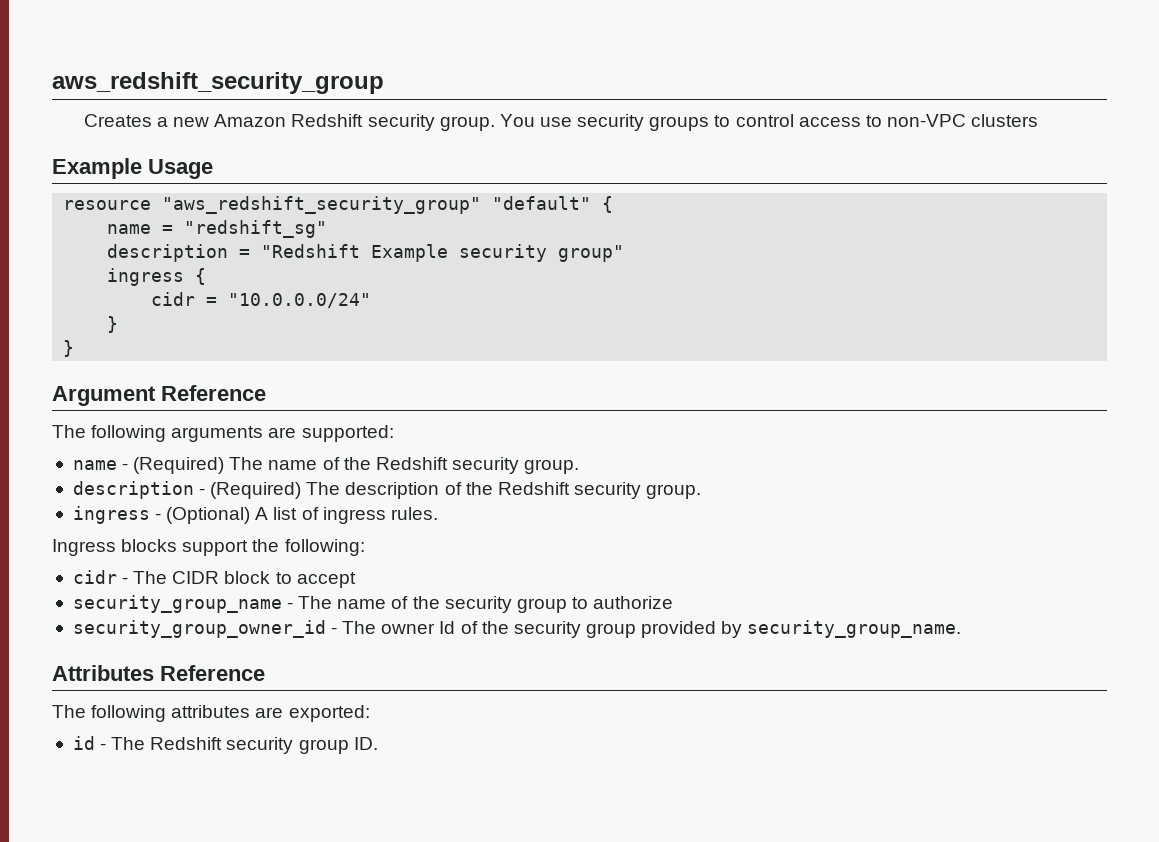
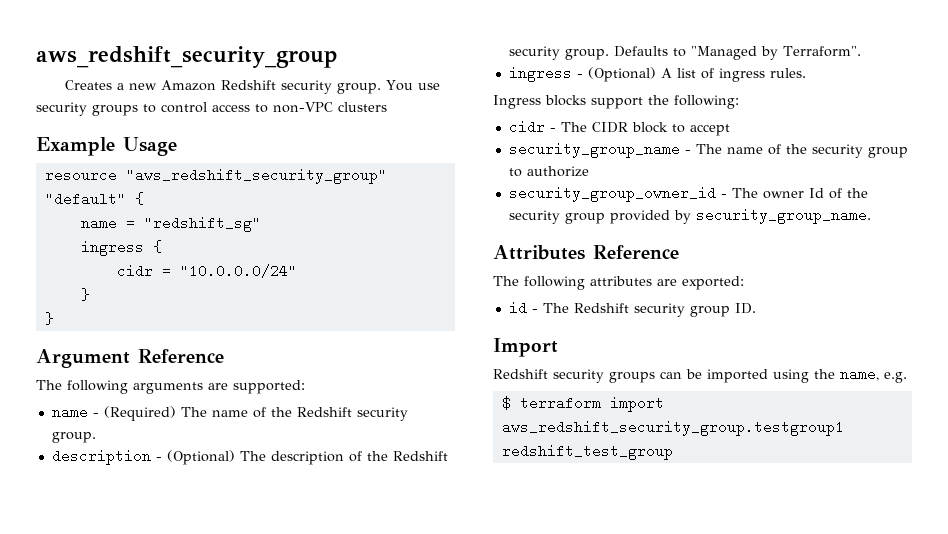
[107,244,625,262] // description = "Redshift Example security group" -> (261, 224) none
[210,482,302,499] (Required) -> [166,450,235,465] (Optional)
(702, 491) none -> [613,46,861,60] Defaults to "Managed by Terraform".
(378, 743) none -> [493,338,558,357] [493,367,907,383] [501,396,664,412] [501,420,844,436] [501,444,673,460] // Import // Redshift security groups can be imported using the name, e.g. // $ terraform import aws_redshift_security_group.testgroup1 redshift_test_group

